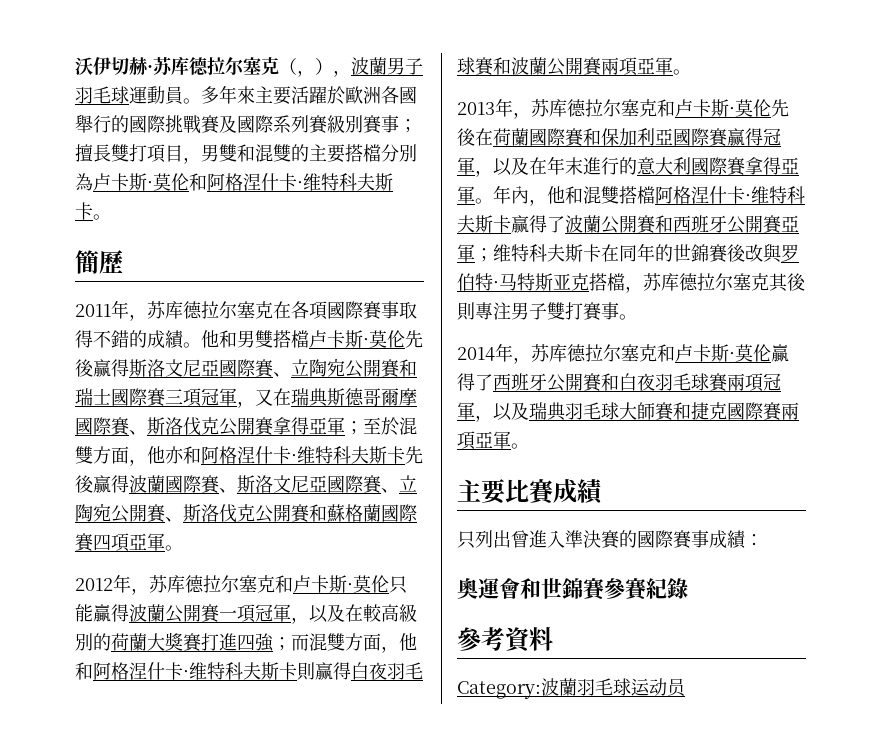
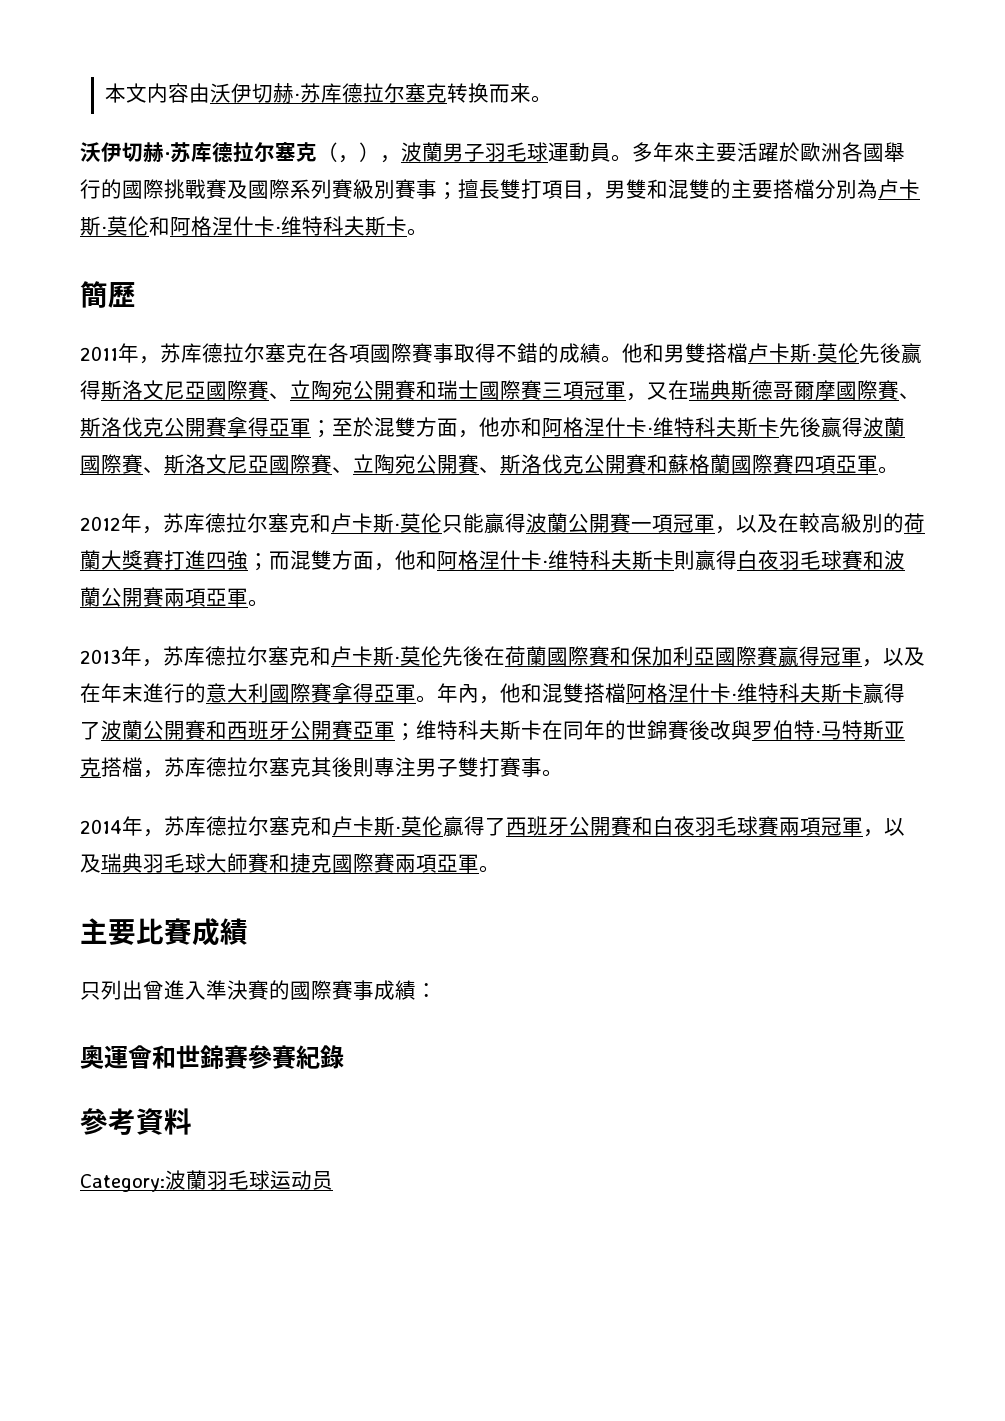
(75, 66) none -> [105,83,553,103] 本文内容由沃伊切赫·苏库德拉尔塞克转换而来。 //

